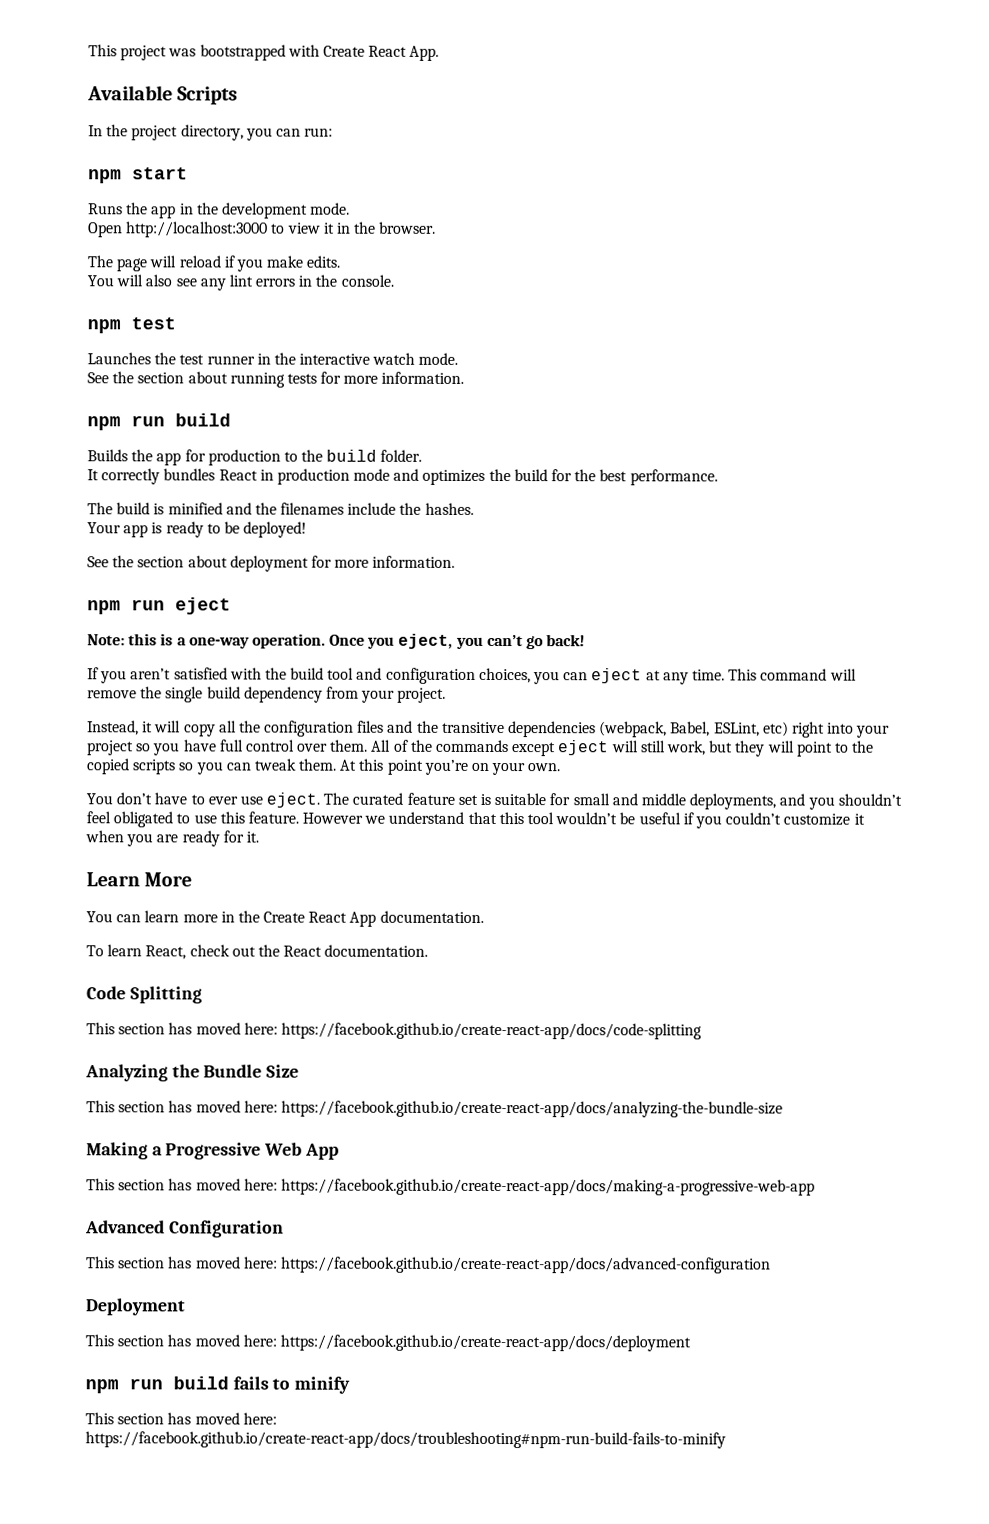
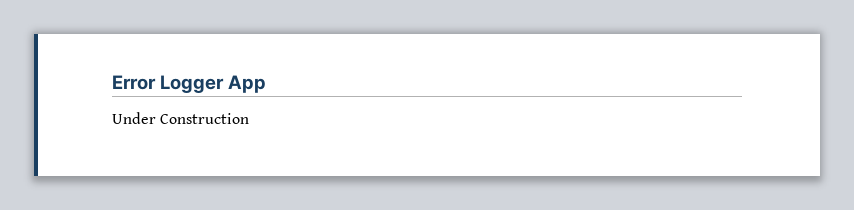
[88,44,440,61] [87,85,239,105] [88,124,334,141] [88,167,188,184] [88,202,351,219] [88,221,437,238] [87,255,341,272] [87,274,394,291] [87,317,176,334] [87,352,459,365] [87,371,465,388] [87,413,231,431] [87,449,423,466] [87,468,718,486] [87,502,474,515] [87,521,308,538] [87,555,456,572] [87,597,231,615] [87,633,586,650] [87,667,857,685] [87,686,447,703] [87,720,891,738] [87,739,875,757] [86,758,561,776] [86,792,902,810] [86,811,865,829] [85,830,259,847] [86,872,193,887] [86,910,484,927] [86,944,429,960] [86,986,202,1004] [86,1022,702,1040] [85,1064,300,1082] [86,1100,783,1118] [86,1142,339,1160] [86,1178,815,1196] [85,1220,284,1238] [86,1256,771,1274] [85,1298,185,1316] [85,1334,691,1352] [85,1376,351,1394] [85,1412,277,1425] [85,1431,726,1449] This project was bootstrapped with Create React App. // Available Scripts // In the project directory, you can run: // npm start // Runs the app in the development mode. // Open http://localhost:3000 to view it in the browser. // The page will reload if you make edits. // You will also see any lint errors in the console. // npm test // Launches the test runner in the interactive watch mode. // See the section about running tests for more information. // npm run build // Builds the app for production to the build folder. // It correctly bundles React in production mode and optimizes the build for the best performance. // The build is minified and the filenames include the hashes. // Your app is ready to be deployed! // See the section about deployment for more information. // npm run eject // Note: this is a one-way operation. Once you eject, you can’t go back! // If you aren’t satisfied with the build tool and configuration choices, you can eject at any time. This command will remove the single build dependency from your project. // Instead, it will copy all the configuration files and the transitive dependencies (webpack, Babel, ESLint, etc) right into your project so you have full control over them. All of the commands except eject will still work, but they will point to the copied scripts so you can tweak them. At this point you’re on your own. // You don’t have to ever use eject. The curated feature set is suitable for small and middle deployments, and you shouldn’t feel obligated to use this feature. However we understand that this tool wouldn’t be useful if you couldn’t customize it when you are ready for it. // Learn More // You can learn more in the Create React App documentation. // To learn React, check out the React documentation. // Code Splitting // This section has moved here: https://facebook.github.io/create-react-app/docs/code-splitting // Analyzing the Bundle Size // This section has moved here: https://facebook.github.io/create-react-app/docs/analyzing-the-bundle-size // Making a Progressive Web App // This section has moved here: https://facebook.github.io/create-react-app/docs/making-a-progressive-web-app // Advanced Configuration // This section has moved here: https://facebook.github.io/create-react-app/docs/advanced-configuration // Deployment // This section has moved here: https://facebook.github.io/create-react-app/docs/deployment // npm run build fails to minify // This section has moved here: https://facebook.github.io/create-react-app/docs/troubleshooting#npm-run-build-fails-to-minify -> [112,75,267,93] [112,112,250,124] Error Logger App // Under Construction

